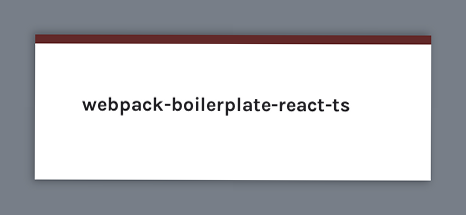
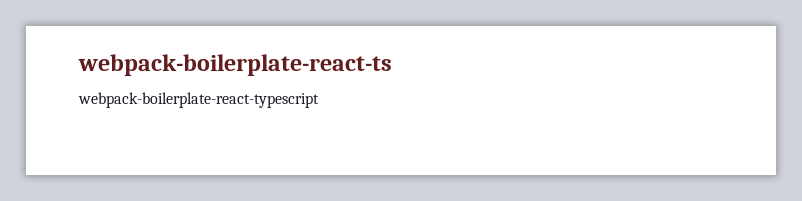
(351, 106) none -> [78,92,319,108] // webpack-boilerplate-react-typescript

